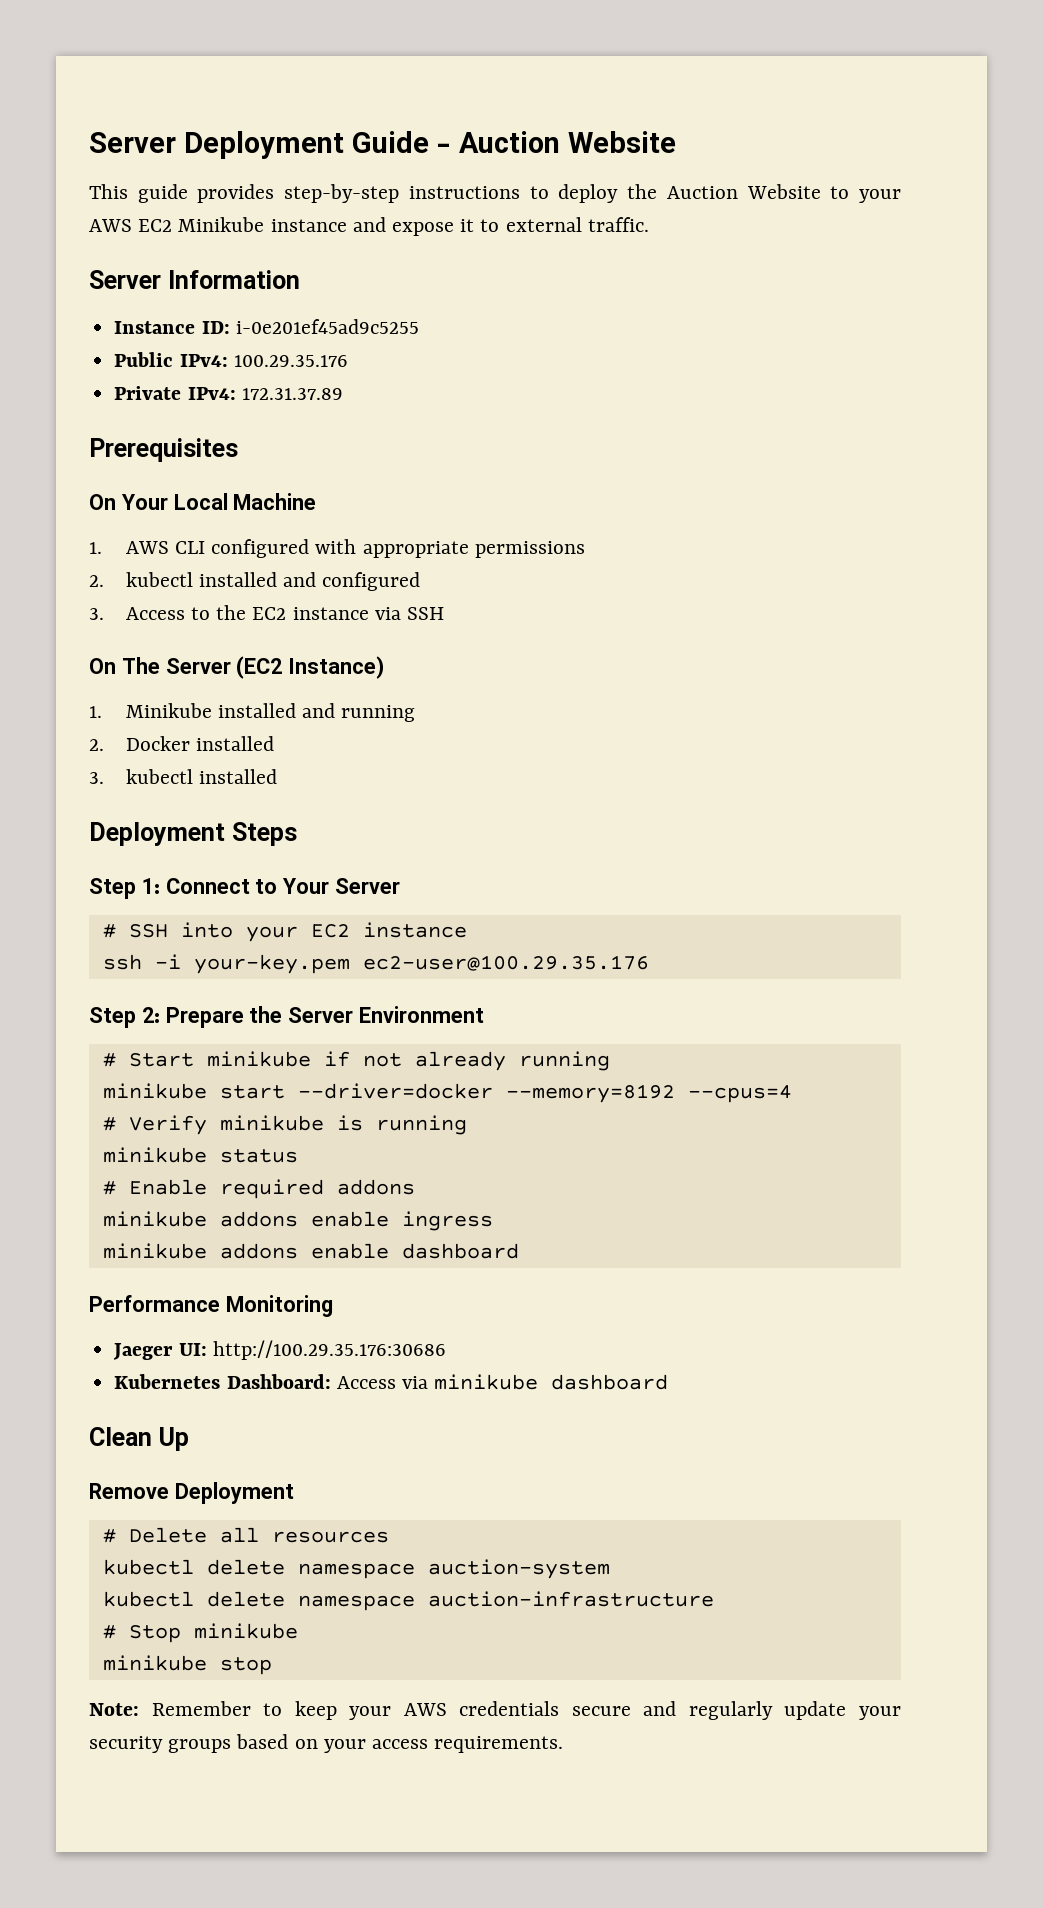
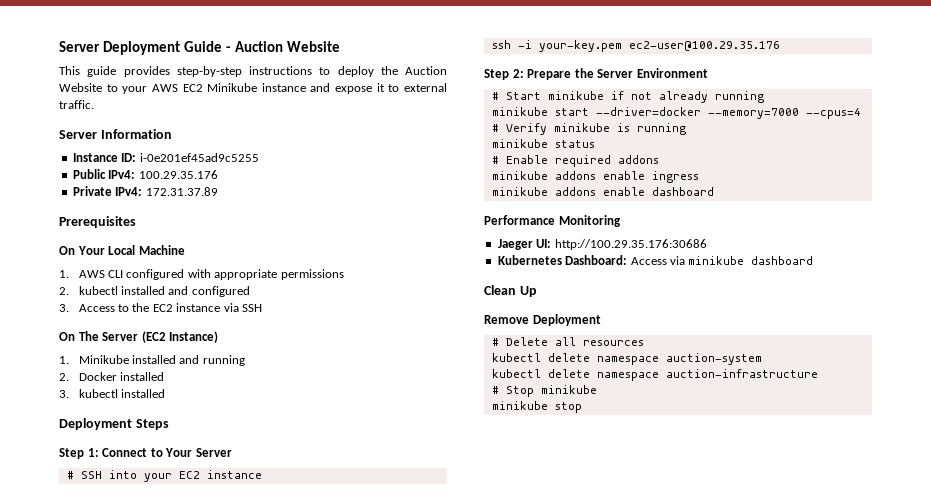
[505,1084,675,1103] --memory=8192 -> [707,108,799,119] --memory=7000
[89,1701,901,1720] [89,1734,564,1753] // Note: Remember to keep your AWS credentials secure and regularly update your security groups based on your access requirements. -> (582, 407) none

